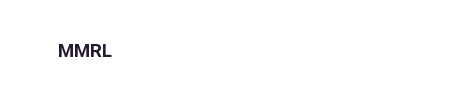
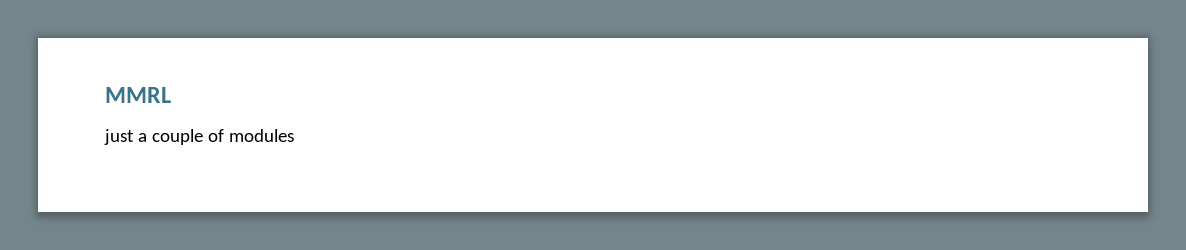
(112, 50) none -> [104,129,294,145] // just a couple of modules

